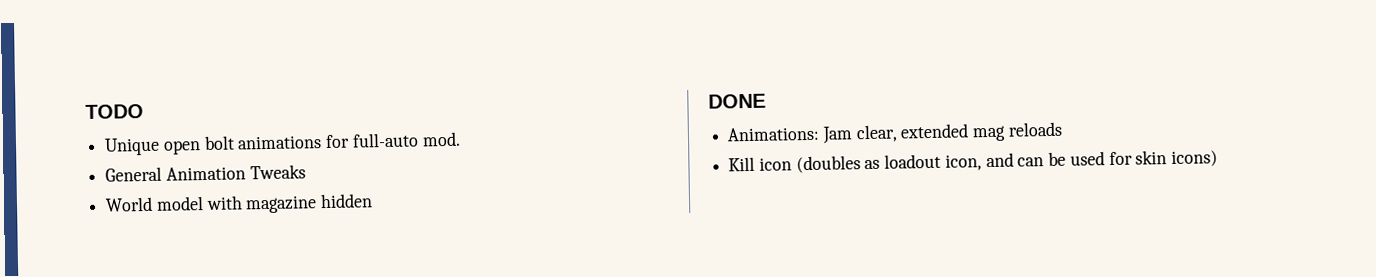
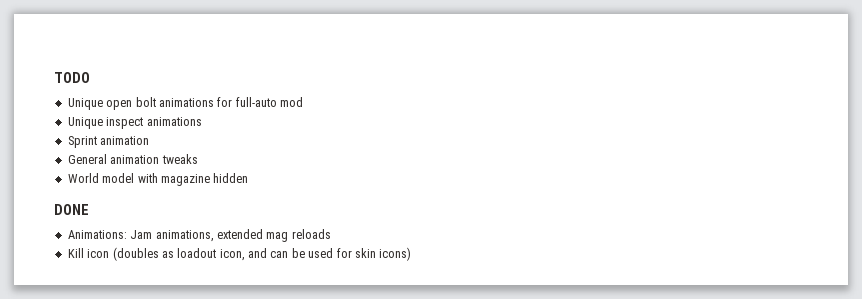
[421,131,461,147] mod. -> [280,97,303,107] [67,117,202,129] [67,136,150,148] mod // Unique inspect animations // Sprint animation
[165,164,306,181] Animation Tweaks -> [110,154,198,164] animation tweaks
[855,124,898,143] clear, -> [155,230,214,242] animations,

